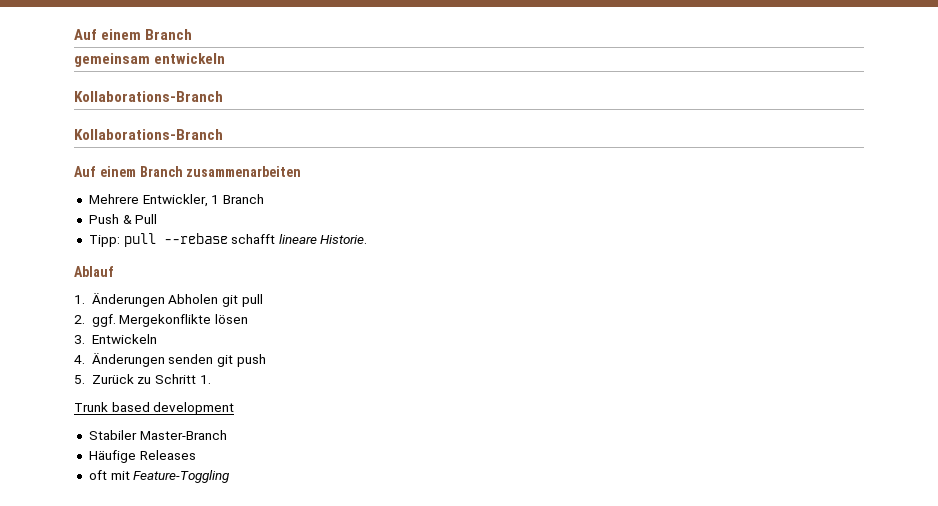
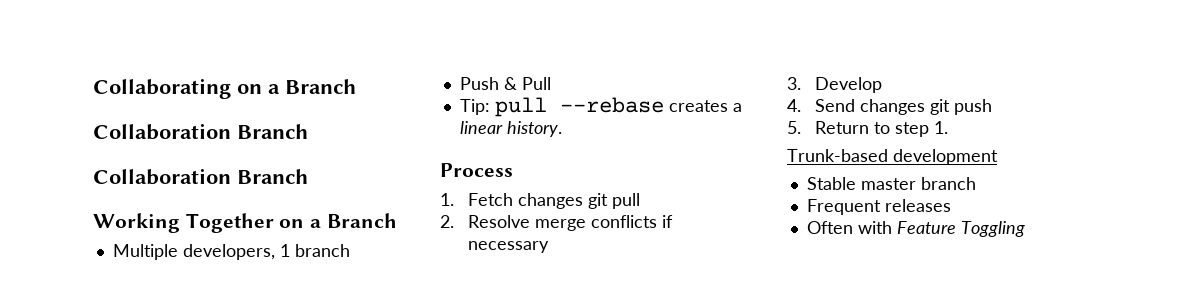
[74,29,193,40] [74,53,226,67] [74,91,223,102] [74,129,223,140] [74,166,302,177] [88,194,264,207] Auf einem Branch // gemeinsam entwickeln // Kollaborations-Branch // Kollaborations-Branch // Auf einem Branch zusammenarbeiten // Mehrere Entwickler, 1 Branch -> [93,78,356,99] [93,123,308,140] [93,168,308,185] [93,213,397,233] [112,244,350,260] Collaborating on a Branch // Collaboration Branch // Collaboration Branch // Working Together on a Branch // Multiple developers, 1 branch
[88,235,120,247] Tipp: -> [459,99,490,115] Tip:
[231,234,368,244] [74,266,114,277] [74,293,219,307] schafft lineare Historie. // Ablauf // 1. Änderungen Abholen -> [668,100,742,112] [459,121,562,137] [440,163,513,177] [440,193,583,209] creates a linear history. // Process // 1. Fetch changes
[91,314,249,327] ggf. Mergekonflikte lösen -> [467,215,673,231] [467,241,549,253] Resolve merge conflicts if necessary
[91,334,157,344] Entwickeln -> [814,77,882,93] Develop
[91,353,214,367] Änderungen senden -> [814,99,925,115] Send changes
[91,374,197,384] Zurück zu Schritt -> [814,121,929,137] Return to step
[74,402,150,412] Trunk based -> [787,149,888,162] Trunk-based
[88,430,227,440] [88,450,196,463] [88,470,230,483] Stabiler Master-Branch // Häufige Releases // oft mit Feature-Toggling -> [806,177,976,190] [806,199,951,215] [806,221,1025,237] Stable master branch // Frequent releases // Often with Feature Toggling

